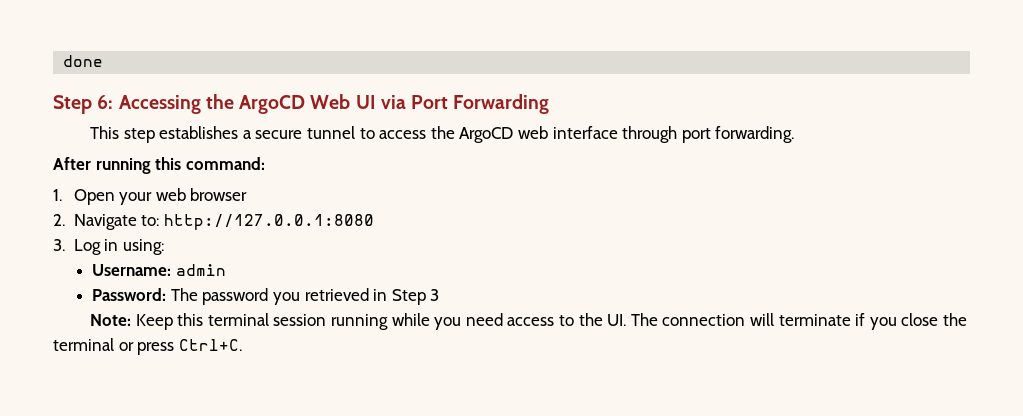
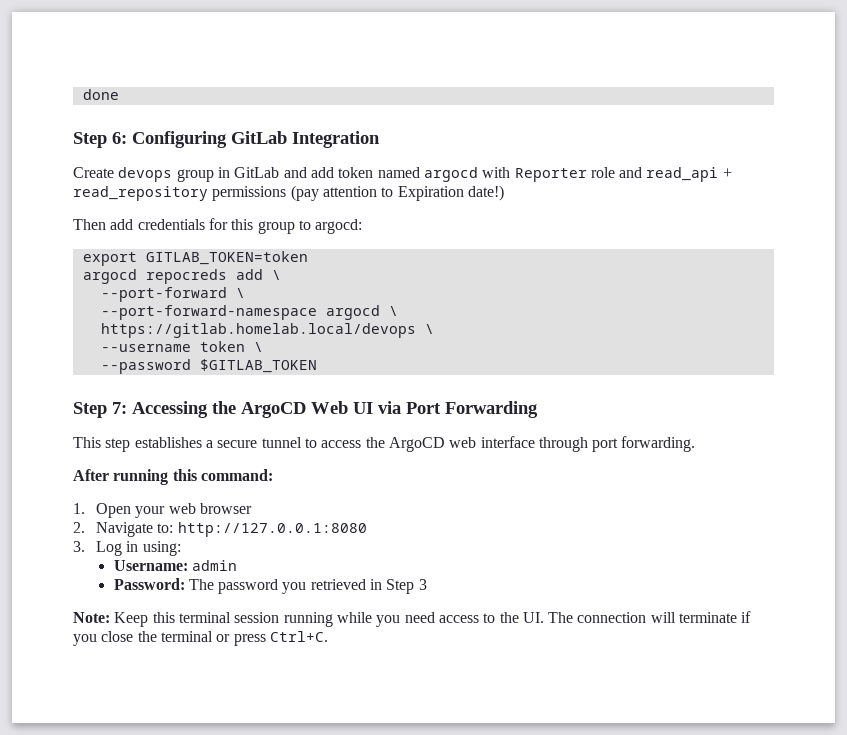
(114, 102) none -> [132,131,380,148] [73,167,732,182] [73,185,504,201] [73,218,363,234] [82,251,308,266] [82,269,281,284] [100,287,245,302] [100,305,398,320] [100,323,434,338] [100,341,263,352] [100,359,317,374] [73,402,127,418] Configuring GitLab Integration // Create devops group in GitLab and add token named argocd with Reporter role and read_api + read_repository permissions (pay attention to Expiration date!) // Then add credentials for this group to argocd: // export GITLAB_TOKEN=token // argocd repocreds add \ // --port-forward \ // --port-forward-namespace argocd \ // https://gitlab.homelab.local/devops \ // --username token \ // --password $GITLAB_TOKEN // Step 7:

